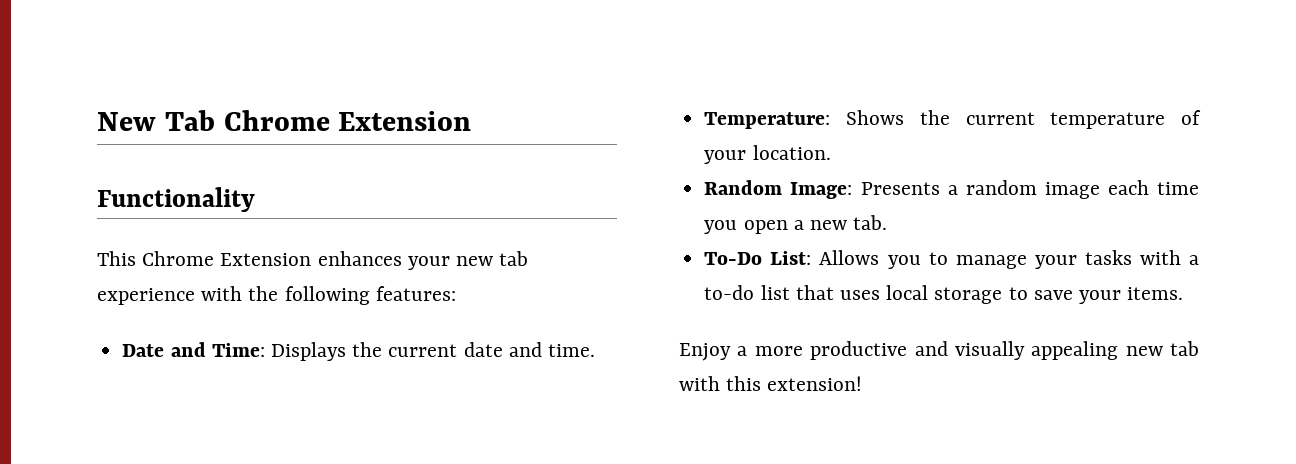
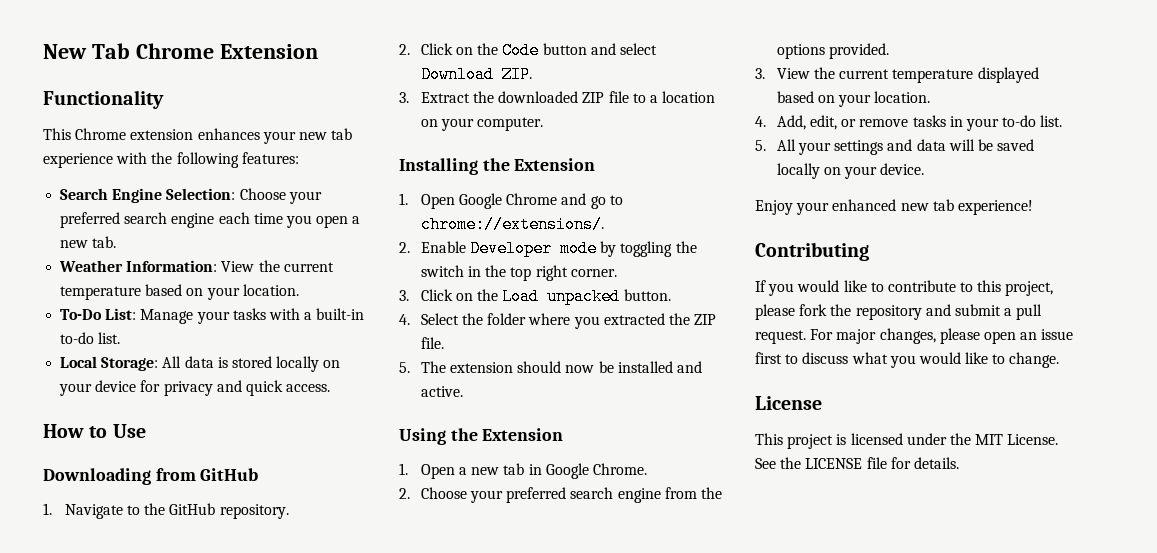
[220,253,312,266] Extension -> [130,129,194,140] extension
[122,342,595,361] [704,110,1201,129] [704,145,831,164] [704,180,1100,199] Date and Time: Displays the current date and time. // Temperature: Shows the current temperature of your location. // Random Image: Presents a random image -> [60,188,322,204] [60,212,215,228] Search Engine Selection: Choose your preferred search engine
[704,250,1199,269] [704,285,1184,304] [679,341,1199,361] [679,376,863,391] To-Do List: Allows you to manage your tasks with a to-do list that uses local storage to save your items. // Enjoy a more productive and visually appealing new tab with this extension! -> [59,260,334,272] [60,284,299,300] [60,308,365,324] [60,332,121,344] [60,356,341,372] [59,380,331,396] [43,424,146,438] [43,468,259,485] [43,503,289,519] [399,42,657,59] [420,66,532,83] [399,91,716,103] [420,117,544,131] [399,158,596,175] [399,193,623,209] [420,216,604,233] [399,240,697,257] [420,265,617,281] [399,288,671,305] [399,313,717,329] [420,337,444,349] [399,361,702,373] [420,386,463,397] [399,428,564,445] [399,463,647,479] [399,487,722,503] [776,43,889,59] [755,67,1039,83] [776,91,931,107] [755,115,1063,131] [755,139,1035,155] [776,163,925,179] [755,199,1033,215] [755,242,869,261] [755,280,1054,296] [755,304,1043,320] [755,328,1074,344] [755,352,1060,368] [755,396,822,410] [755,433,1059,449] [755,457,959,469] Weather Information: View the current temperature based on your location. // To-Do List: Manage your tasks with a built-in to-do list. // Local Storage: All data is stored locally on your device for privacy and quick access. // How to Use // Downloading from GitHub // 1. Navigate to the GitHub repository. // 2. Click on the Code button and select Download ZIP. // 3. Extract the downloaded ZIP file to a location on your computer. // Installing the Extension // 1. Open Google Chrome and go to chrome://extensions/. // 2. Enable Developer mode by toggling the switch in the top right corner. // 3. Click on the Load unpacked button. // 4. Select the folder where you extracted the ZIP file. // 5. The extension should now be installed and active. // Using the Extension // 1. Open a new tab in Google Chrome. // 2. Choose your preferred search engine from the options provided. // 3. View the current temperature displayed based on your location. // 4. Add, edit, or remove tasks in your to-do list. // 5. All your settings and data will be saved locally on your device. // Enjoy your enhanced new tab experience! // Contributing // If you would like to contribute to this project, please fork the repository and submit a pull request. For major changes, please open an issue first to discuss what you would like to change. // License // This project is licensed under the MIT License. See the LICENSE file for details.

